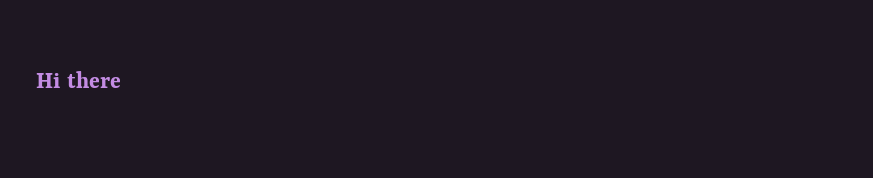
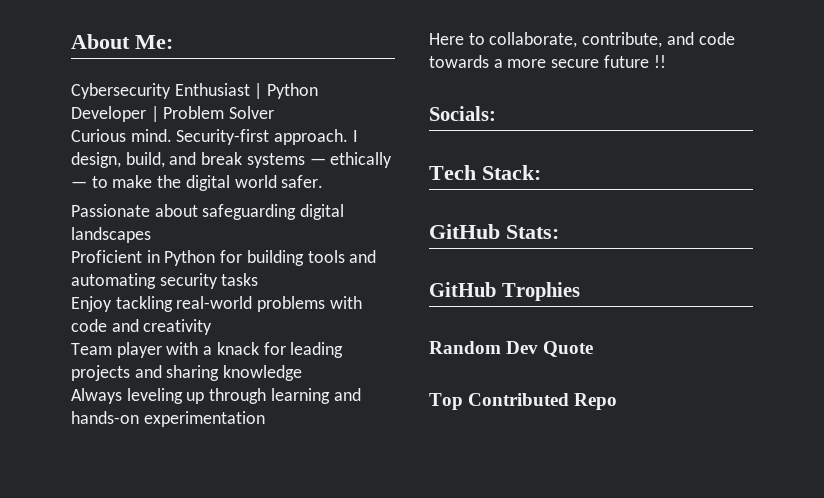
[36,71,121,88] Hi there -> [71,34,173,49] [71,83,319,99] [71,106,275,122] [71,129,358,145] [71,152,393,168] [71,175,324,191] [71,204,345,220] [71,227,151,243] [71,250,377,266] [71,273,259,289] [71,296,362,312] [71,319,213,335] [71,342,344,358] [71,365,303,381] [71,388,361,404] [71,411,265,427] [429,32,735,48] [429,55,666,68] [429,106,496,121] [429,165,541,180] [429,224,559,239] [429,282,580,301] [429,341,594,357] [429,393,618,410] About Me: // Cybersecurity Enthusiast | Python Developer | Problem Solver // Curious mind. Security-first approach. I design, build, and break systems — ethically — to make the digital world safer. // Passionate about safeguarding digital landscapes // Proficient in Python for building tools and automating security tasks // Enjoy tackling real-world problems with code and creativity // Team player with a knack for leading projects and sharing knowledge // Always leveling up through learning and hands-on experimentation // Here to collaborate, contribute, and code towards a more secure future !! // Socials: // Tech Stack: // GitHub Stats: // GitHub Trophies // Random Dev Quote // Top Contributed Repo

